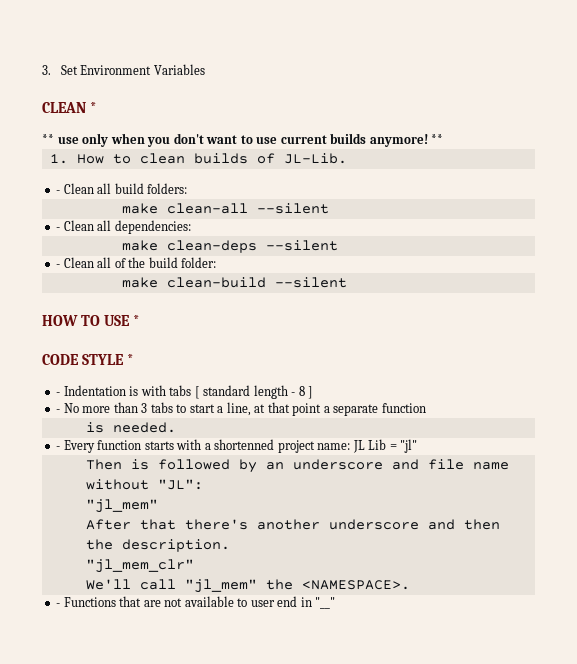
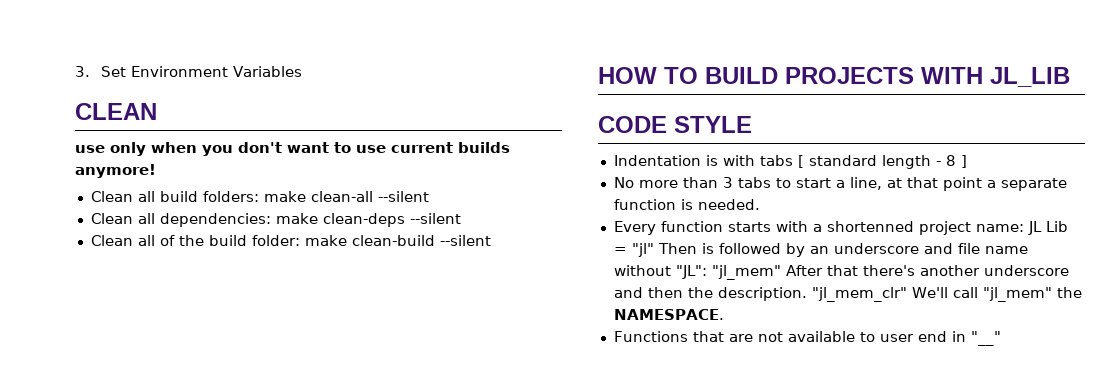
[90,102,98,113] [42,134,54,144] * // ** -> (157, 111) //
[431,134,444,144] [49,153,347,164] [56,190,61,194] ** // 1. How to clean builds of JL-Lib. // - -> (156, 171) //
(188, 188) // -> (259, 196) none
[56,227,61,231] - -> (429, 196) none
(191, 227) // -> (271, 220) none
[56,264,61,268] - -> (461, 218) none
(217, 262) // -> (300, 240) none
[104,315,141,326] USE * -> [705,67,1070,87] BUILD PROJECTS WITH JL_LIB
[127,354,135,365] [56,392,61,396] * // - -> (752, 124) //
[56,409,61,413] - -> (967, 161) none
(426, 408) // -> (676, 204) none
[56,446,61,450] - -> (760, 204) none
(418, 446) // -> (654, 250) none
[85,499,158,513] // "jl_mem" // -> [711,265,781,280] "jl_mem"
(230, 545) // -> (807, 294) none
(194, 566) // -> (907, 294) none
[301,580,410,590] [56,603,61,607] <NAMESPACE>. // - -> [613,309,724,320] NAMESPACE. //

